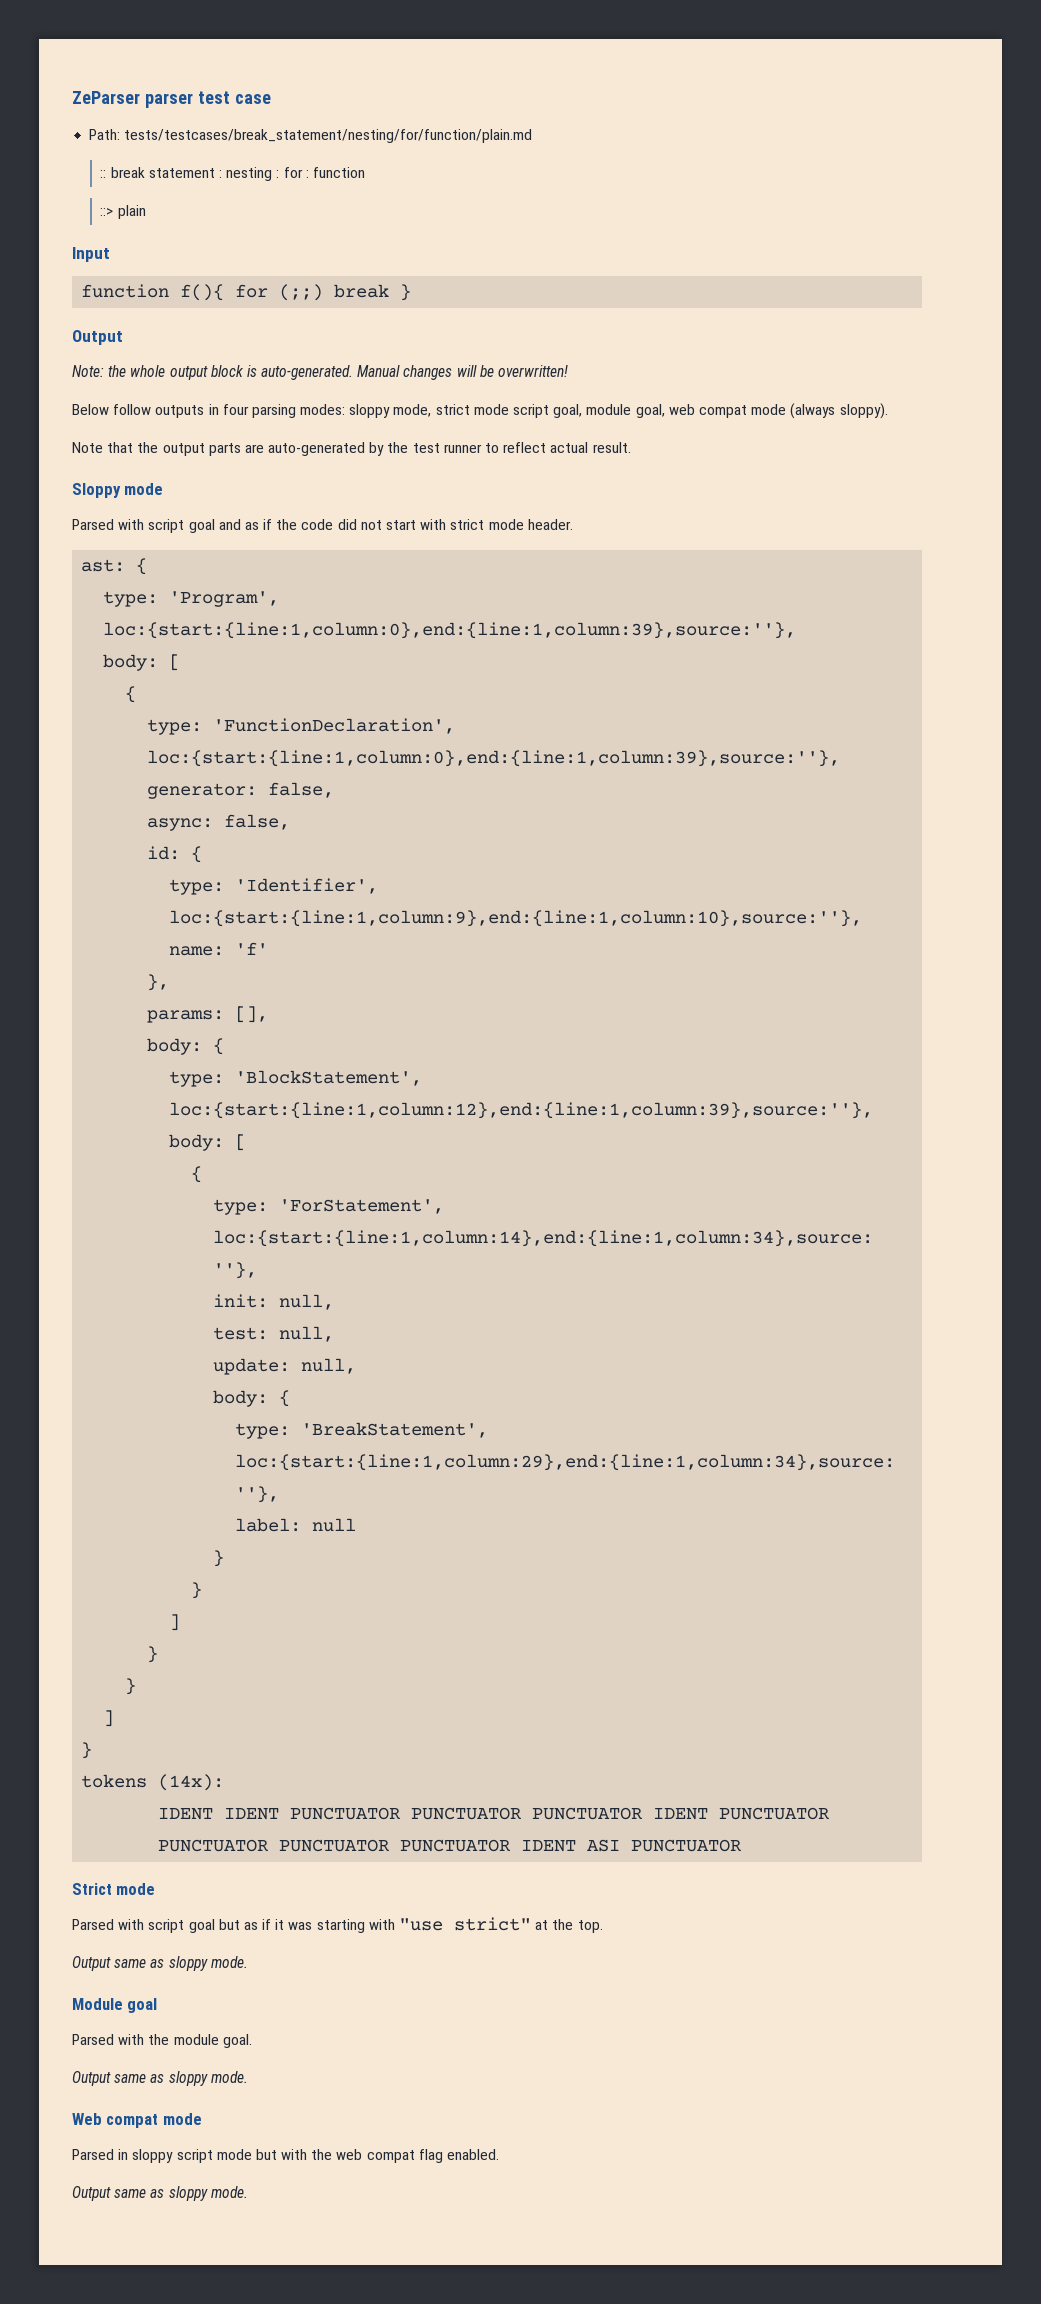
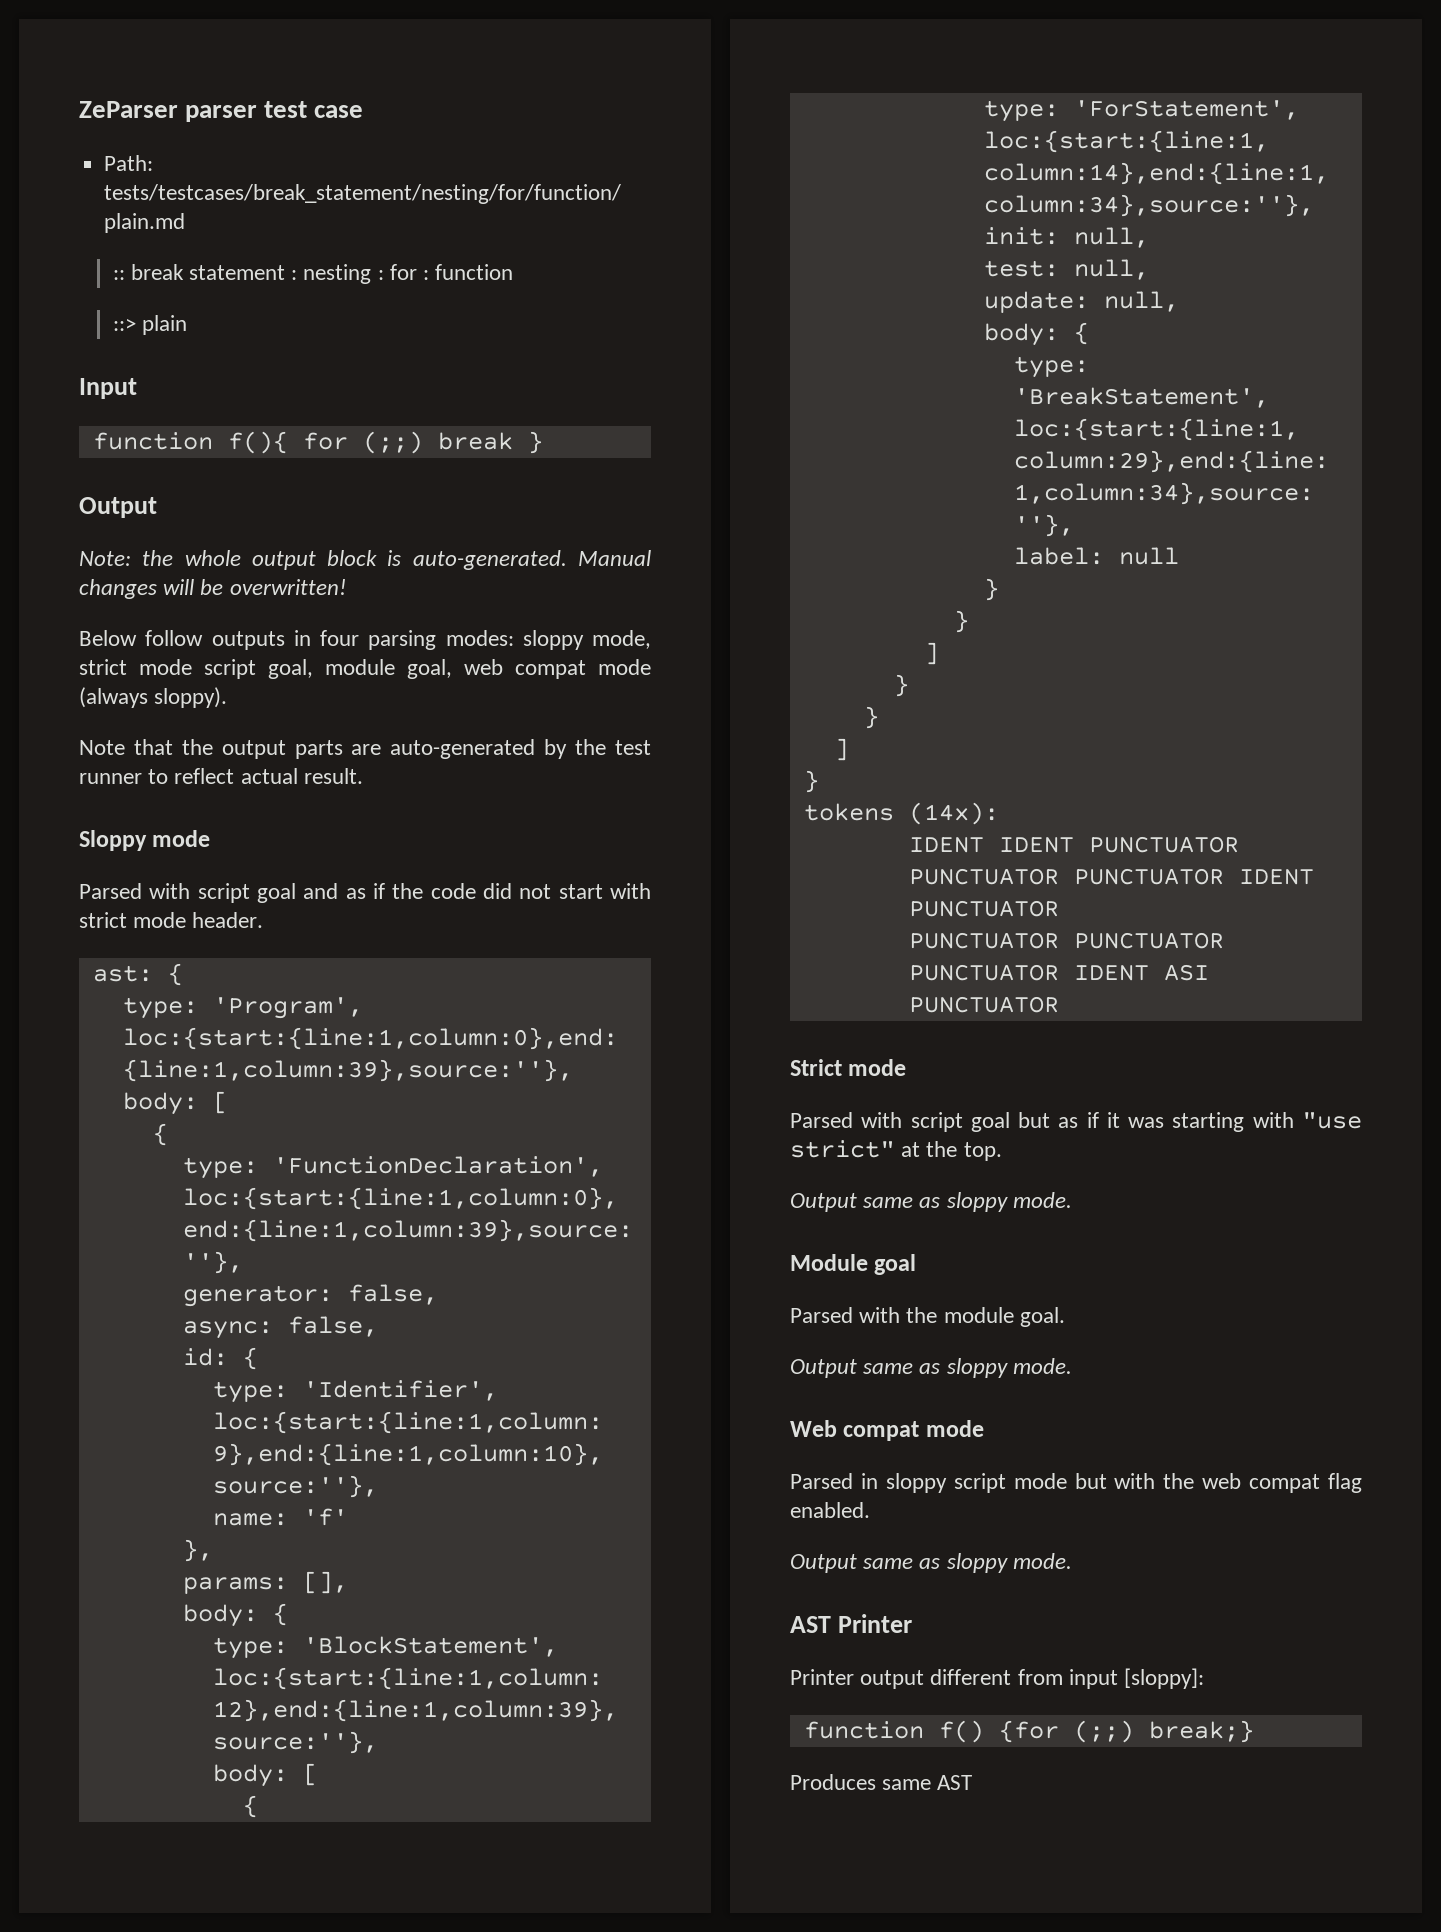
(248, 2192) none -> [790,1614,912,1633] [790,1668,1205,1689] [803,1720,1254,1743] [790,1774,973,1790] // AST Printer // Printer output different from input [sloppy]: // function f() {for (;;) break;} // Produces same AST

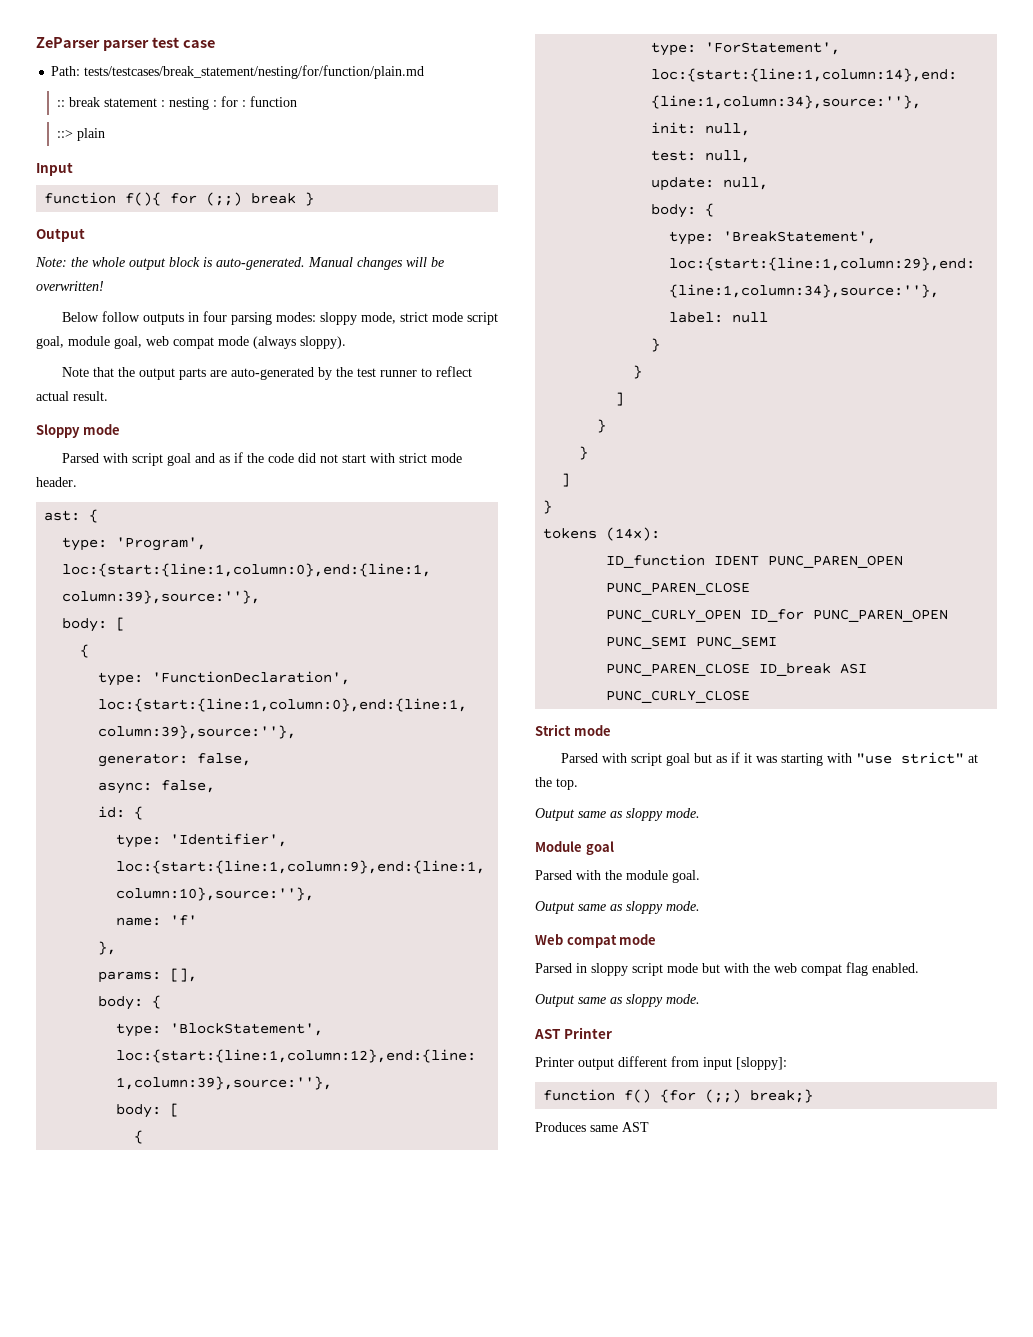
[908,836,1239,853] [908,868,1314,885] [908,900,1059,917] [908,932,1224,949] [908,964,1209,981] [908,996,1059,1013] IDENT IDENT PUNCTUATOR PUNCTUATOR PUNCTUATOR IDENT PUNCTUATOR // PUNCTUATOR PUNCTUATOR PUNCTUATOR IDENT ASI PUNCTUATOR -> [606,554,904,568] [606,582,751,595] [606,609,949,622] [606,636,778,649] [606,663,868,676] [606,690,751,703] ID_function IDENT PUNC_PAREN_OPEN PUNC_PAREN_CLOSE // PUNC_CURLY_OPEN ID_for PUNC_PAREN_OPEN PUNC_SEMI PUNC_SEMI // PUNC_PAREN_CLOSE ID_break ASI PUNC_CURLY_CLOSE

